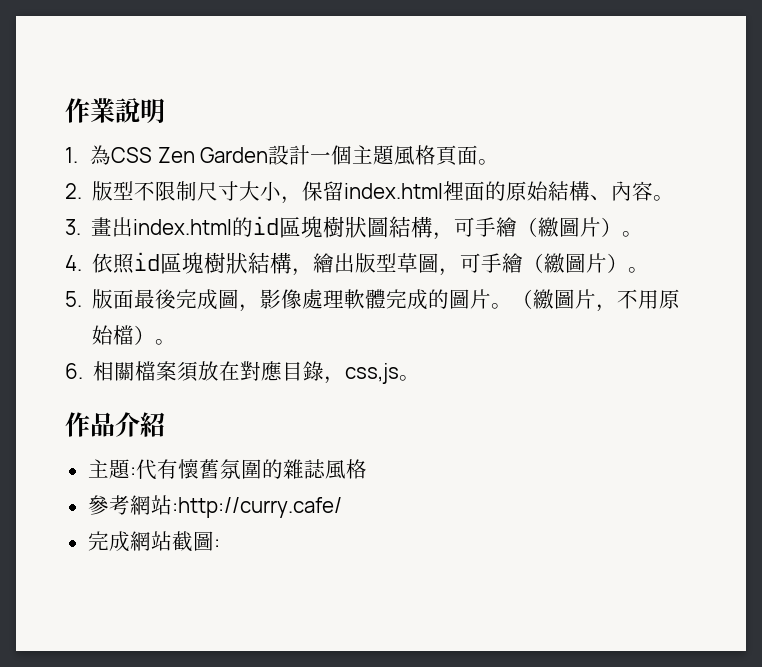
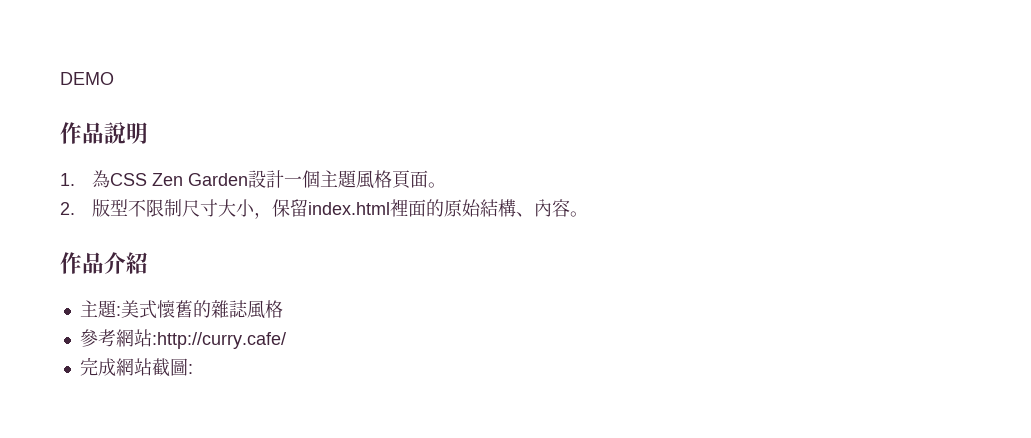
[65,98,115,123] 作業 -> [60,72,114,85] [60,122,104,144] DEMO // 作品
[65,216,644,240] [65,252,650,276] [65,289,681,312] [92,325,177,345] [65,361,421,384] // 3.畫出index.html的id區塊樹狀圖結構，可手繪（繳圖片）。 // 4.依照id區塊樹狀結構，繪出版型草圖，可手繪（繳圖片）。 // 5.版面最後完成圖，影像處理軟體完成的圖片。（繳圖片，不用原始檔）。 // 6.相關檔案須放在對應目錄，css,js。 -> (588, 214) none
[135,459,262,480] 代有懷舊氛圍 -> [120,300,193,319] 美式懷舊

